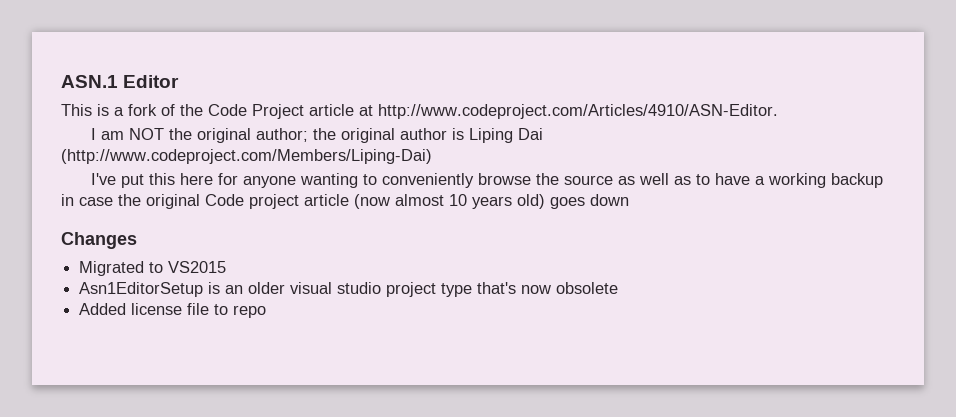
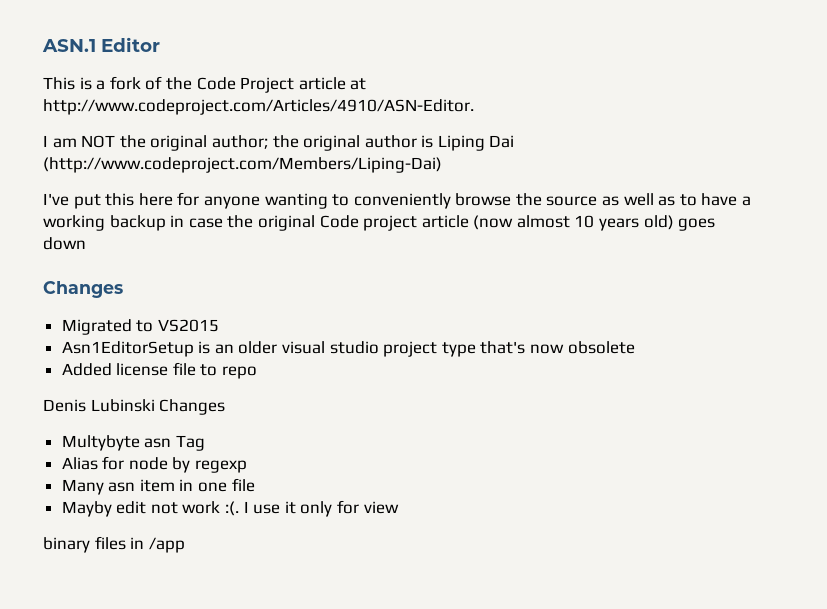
(267, 311) none -> [43,399,226,415] [61,435,205,451] [61,456,248,473] [61,478,255,495] [61,500,399,517] [43,536,185,553] // Denis Lubinski Changes // Multybyte asn Tag // Alias for node by regexp // Many asn item in one file // Mayby edit not work :(. I use it only for view // binary files in /app

